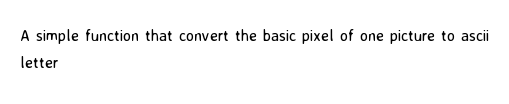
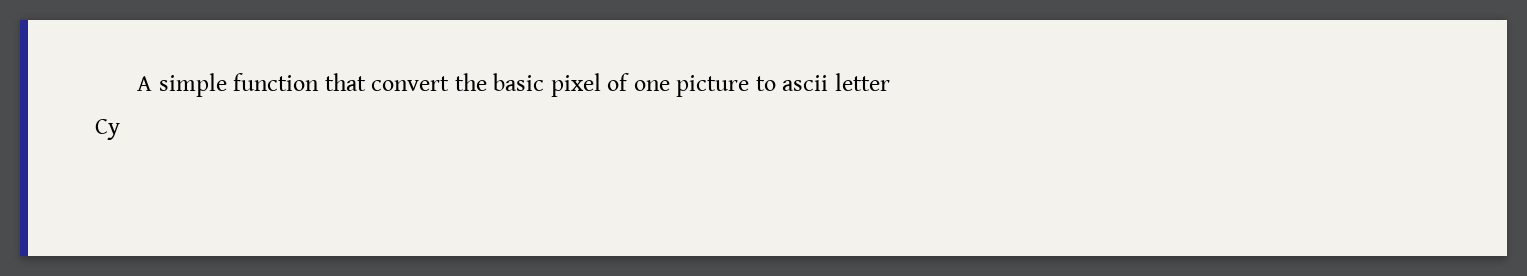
(58, 62) none -> [95,119,120,140] // Cy

